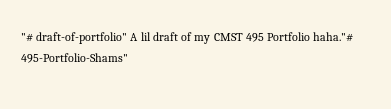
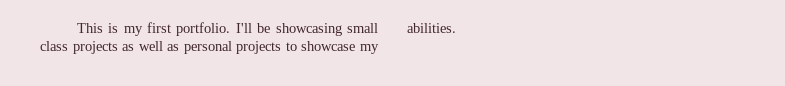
[21,32,354,44] [21,53,128,63] "# draft-of-portfolio" A lil draft of my CMST 495 Portfolio haha."# 495-Portfolio-Shams" -> [76,22,379,36] [40,41,379,54] [407,23,456,33] This is my first portfolio. I'll be showcasing small class projects as well as personal projects to showcase my abilities.

